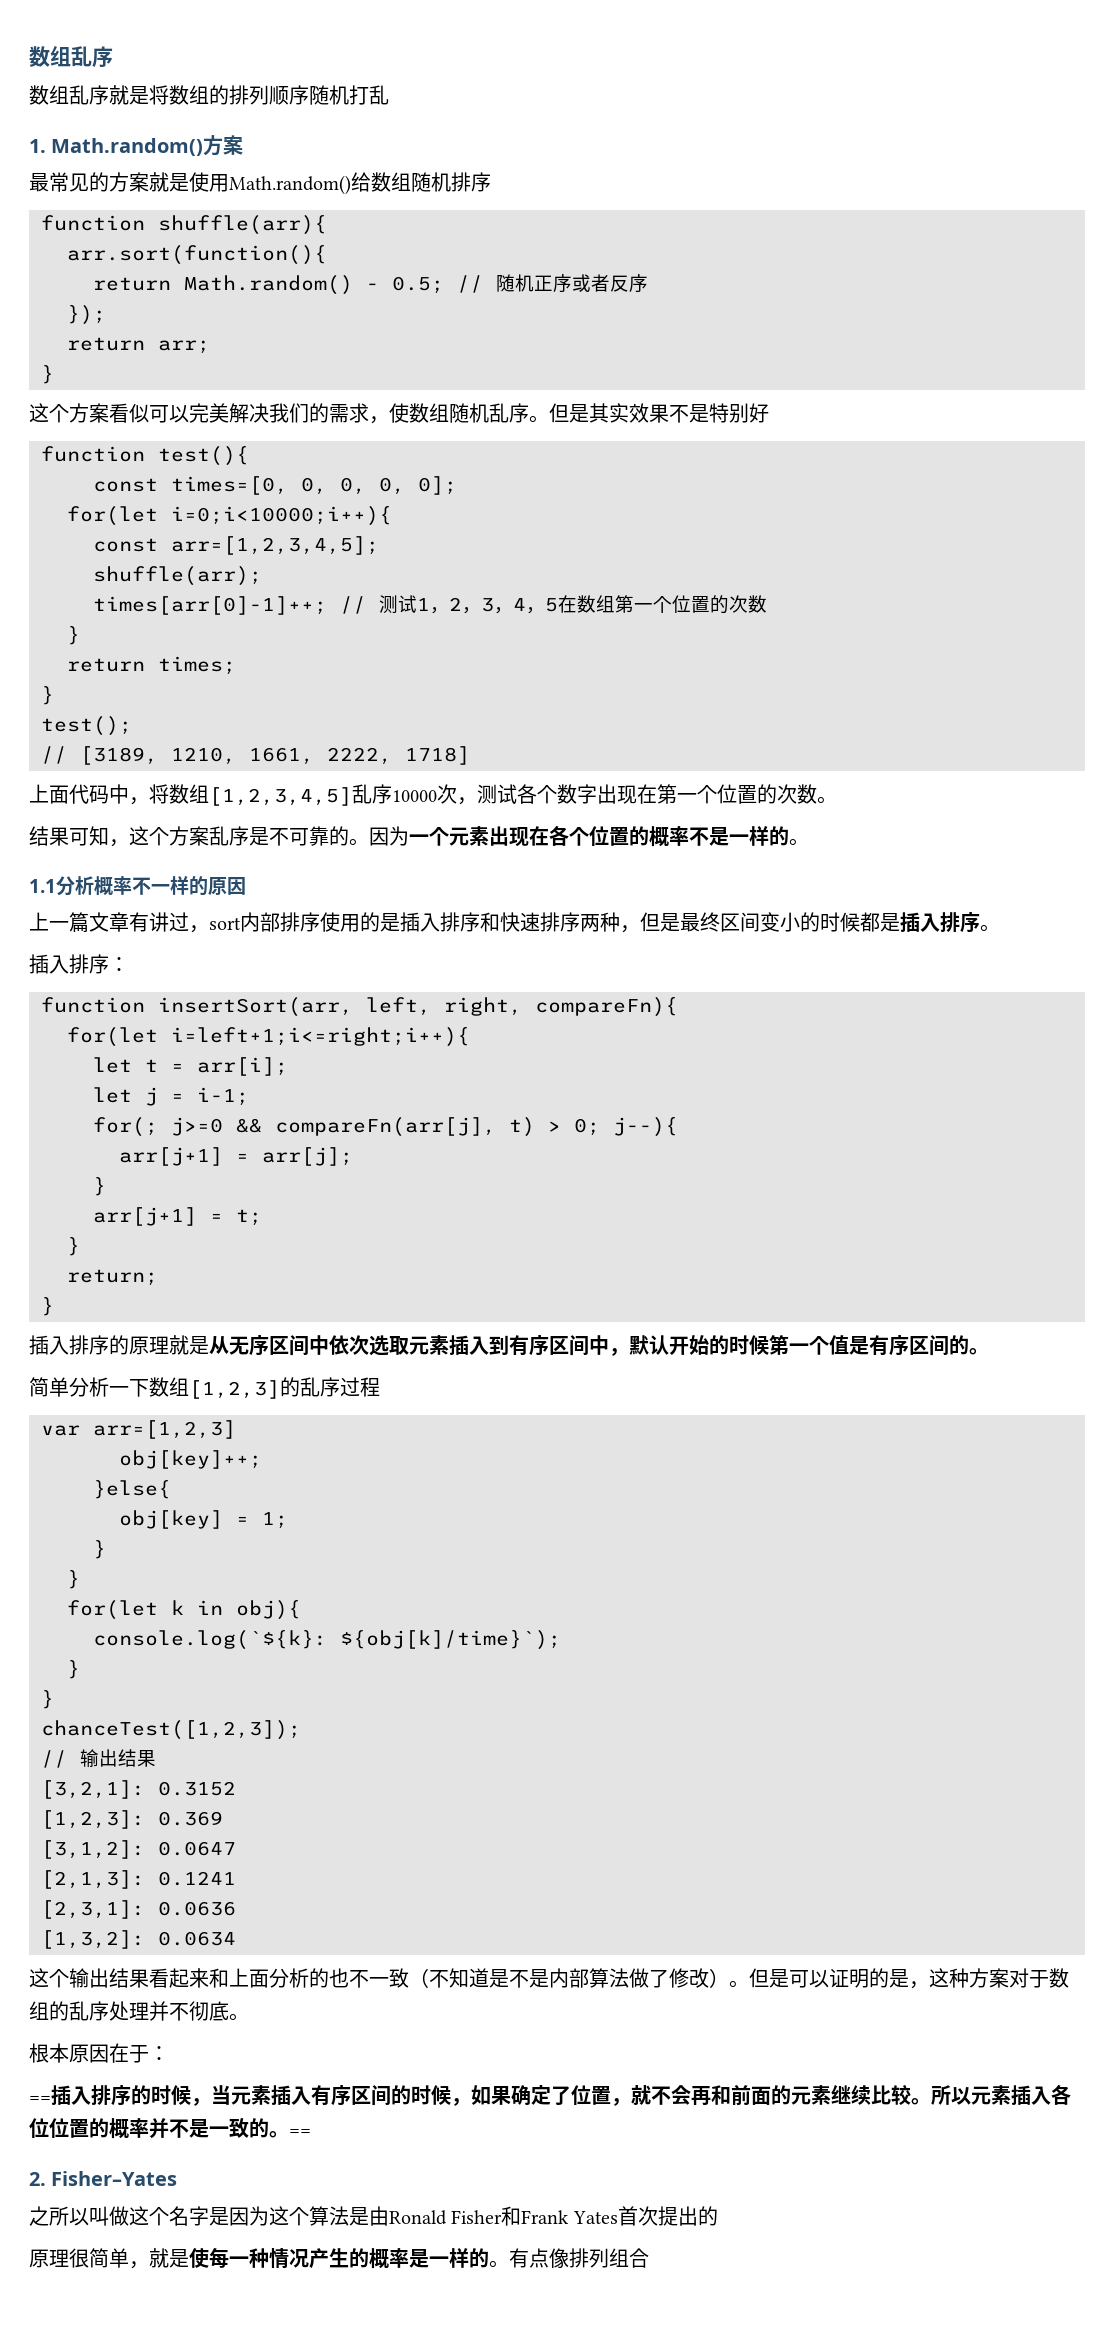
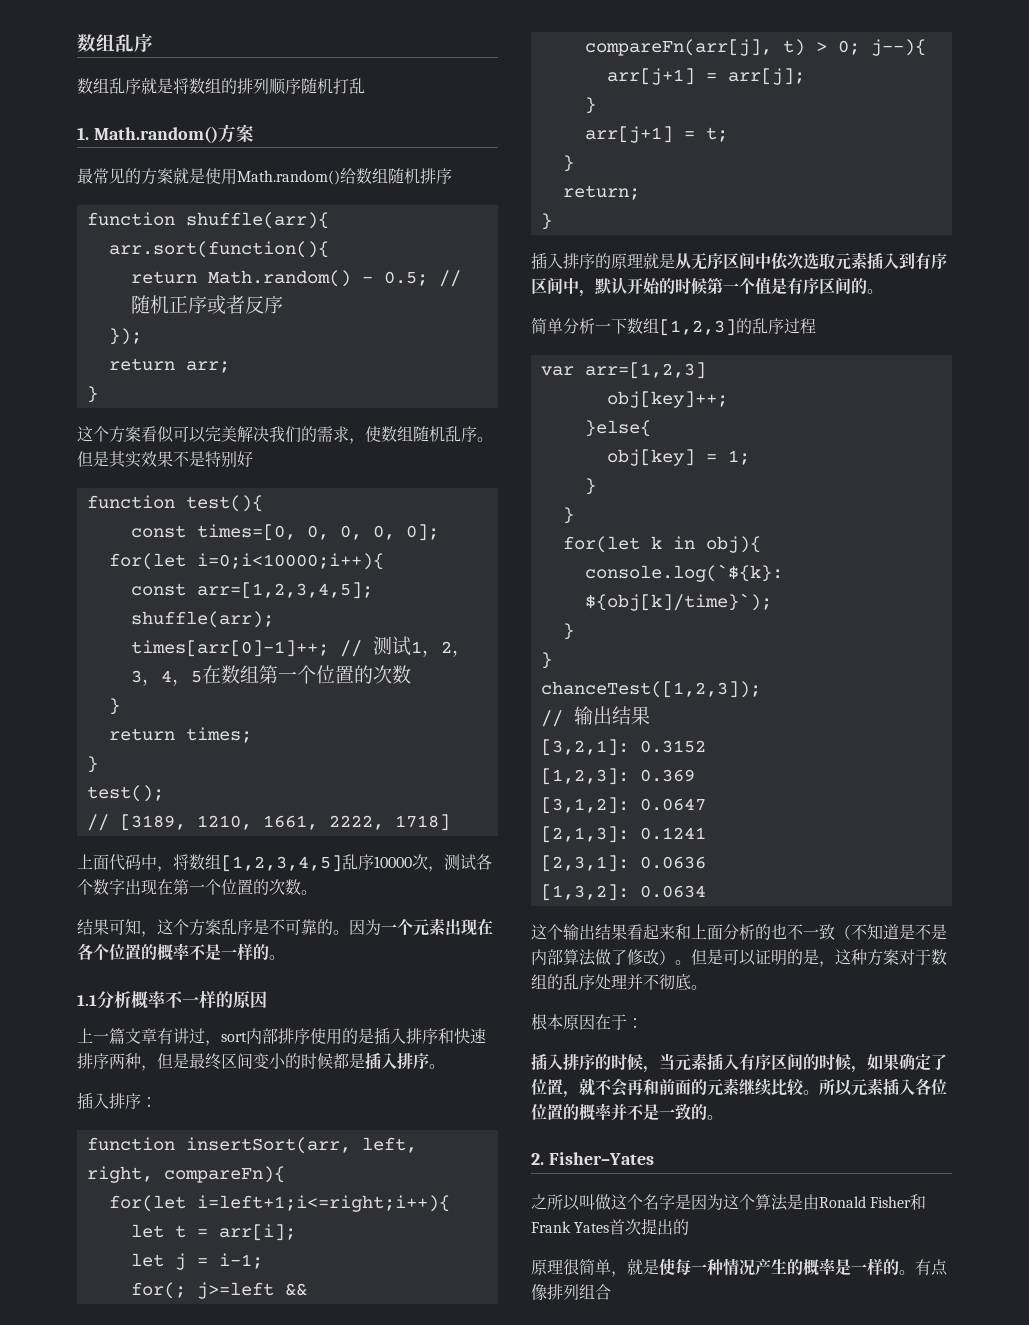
[171,1117,223,1136] j>=0 -> [196,1282,274,1299] j>=left
[29,2096,51,2103] == -> (643, 1023) none
[289,2129,311,2136] == -> (723, 1117) none

